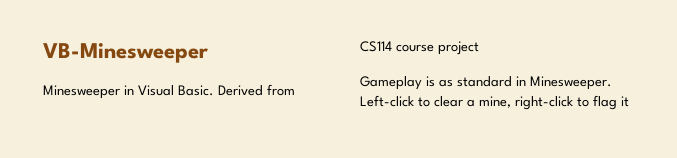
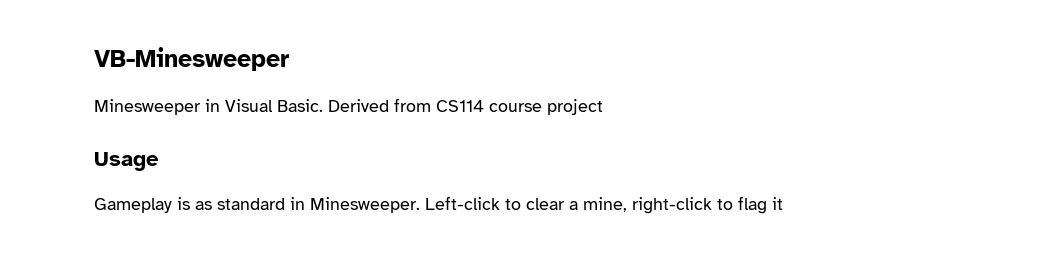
(479, 48) none -> [94,152,159,171] // Usage

